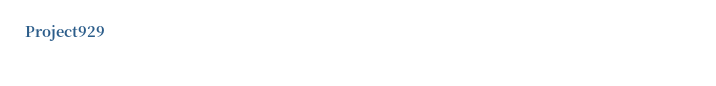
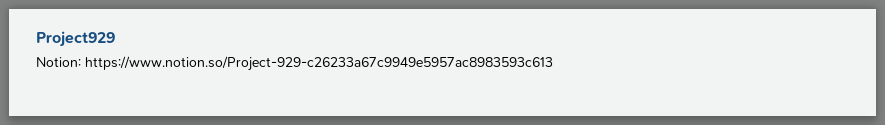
(105, 33) none -> [36,56,553,71] // Notion: https://www.notion.so/Project-929-c26233a67c9949e5957ac8983593c613

